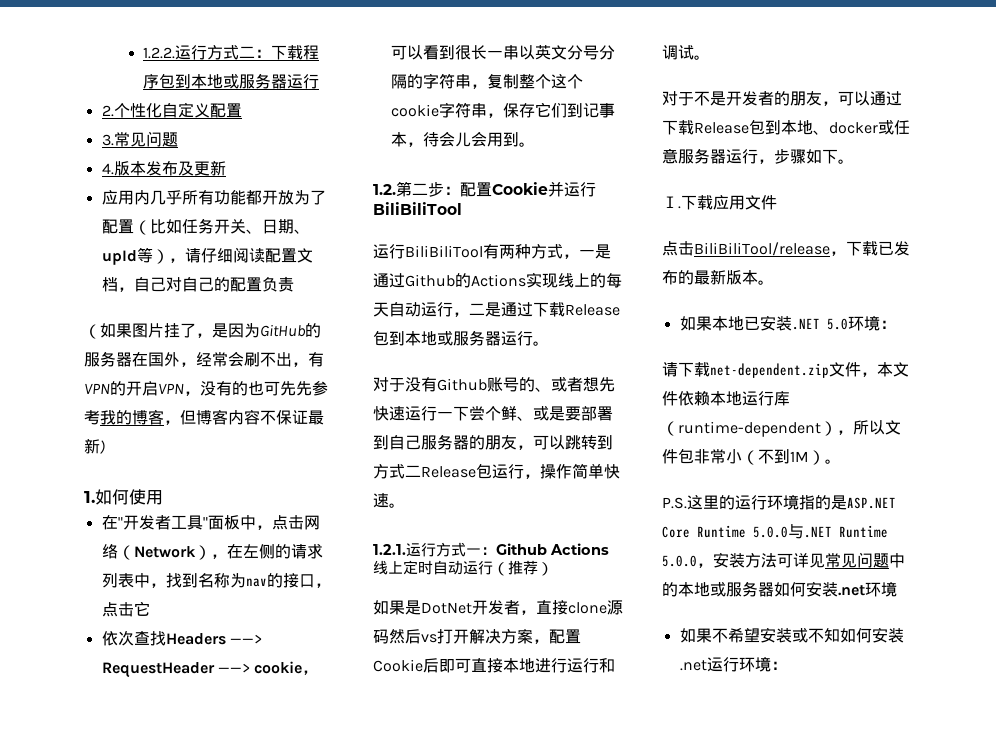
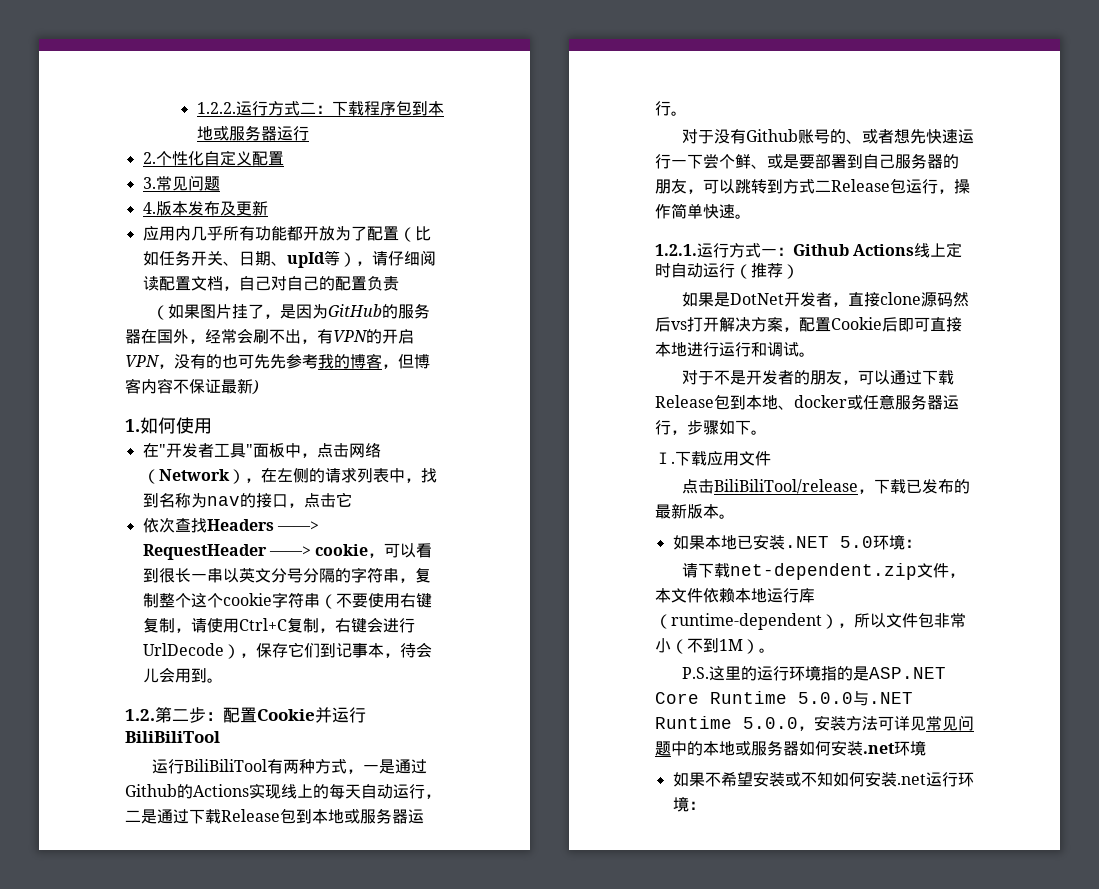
(487, 110) none -> [319,593,432,609] [142,617,415,633] [142,643,240,659] （不要使用右键复制，请使用Ctrl+C复制，右键会进行UrlDecode）

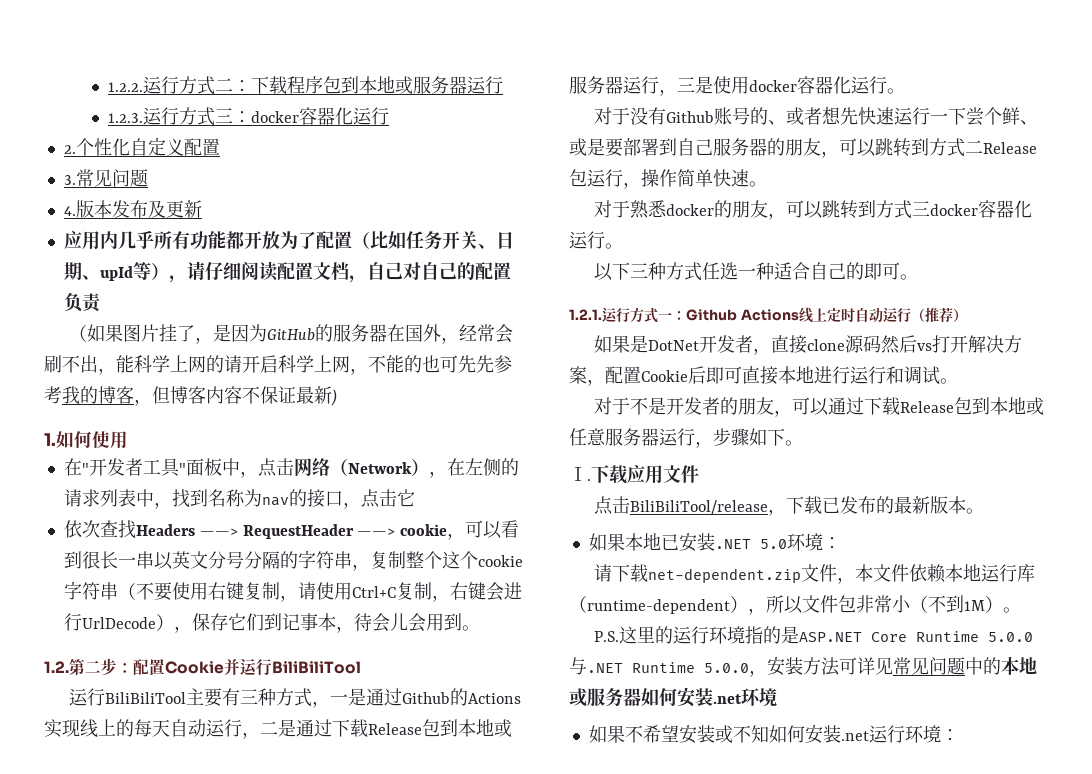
(309, 133) none -> [108,107,390,126] // 1.2.3.运行方式三：docker容器化运行
[317,329,414,344] [125,354,206,369] 有VPN的开启VPN，没有 -> [116,355,404,375] 能科学上网的请开启科学上网，不能
[266,759,299,774] 有两 -> [186,688,259,707] 主要有三
(671, 108) none -> [659,76,887,96] ，三是使用docker容器化运行
(751, 216) none -> [594,200,1033,220] [569,231,623,249] [594,262,919,281] // 对于熟悉docker的朋友，可以跳转到方式三docker容器化运行。 // 以下三种方式任选一种适合自己的即可。
[778,395,847,410] 、docker -> (1027, 405) none

